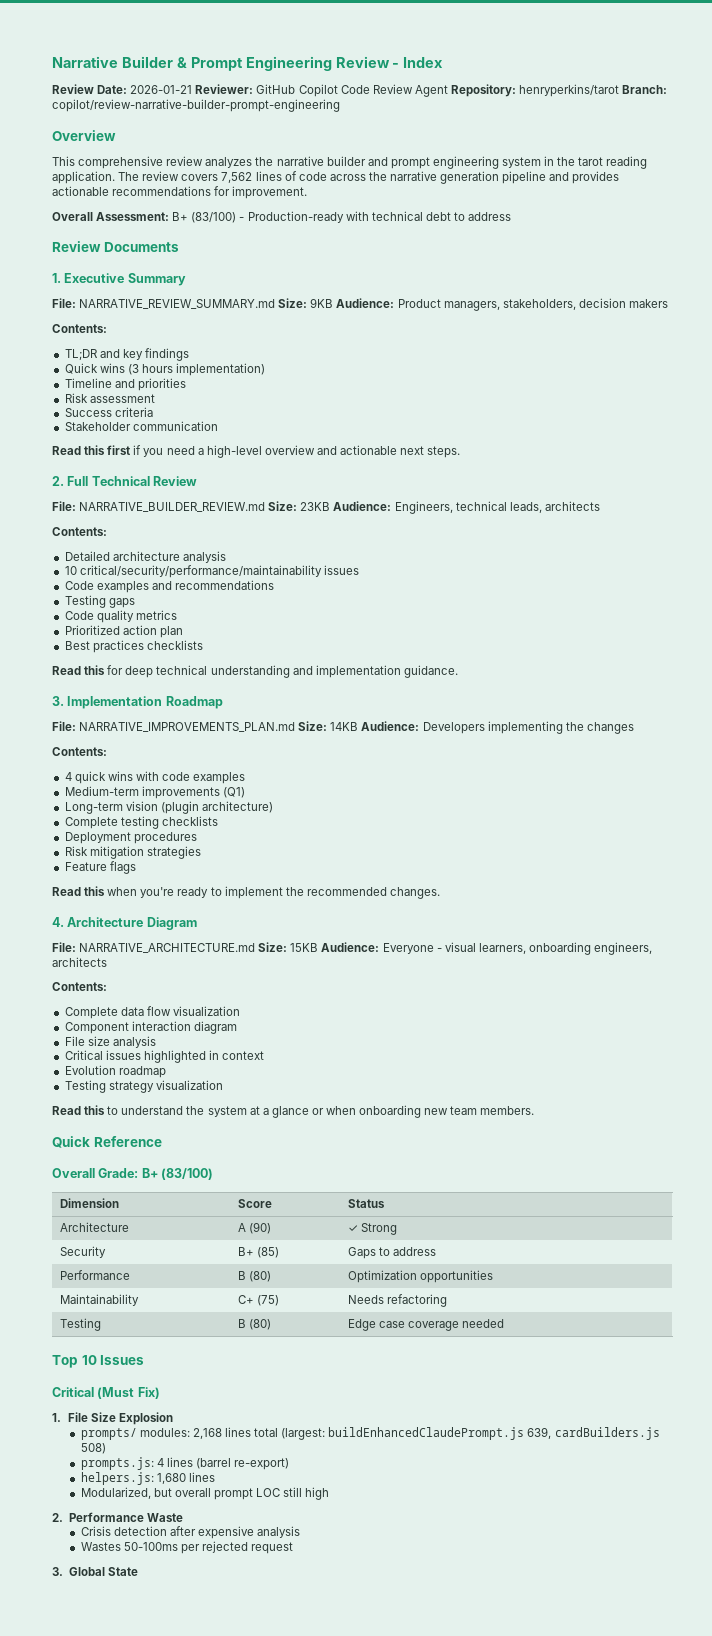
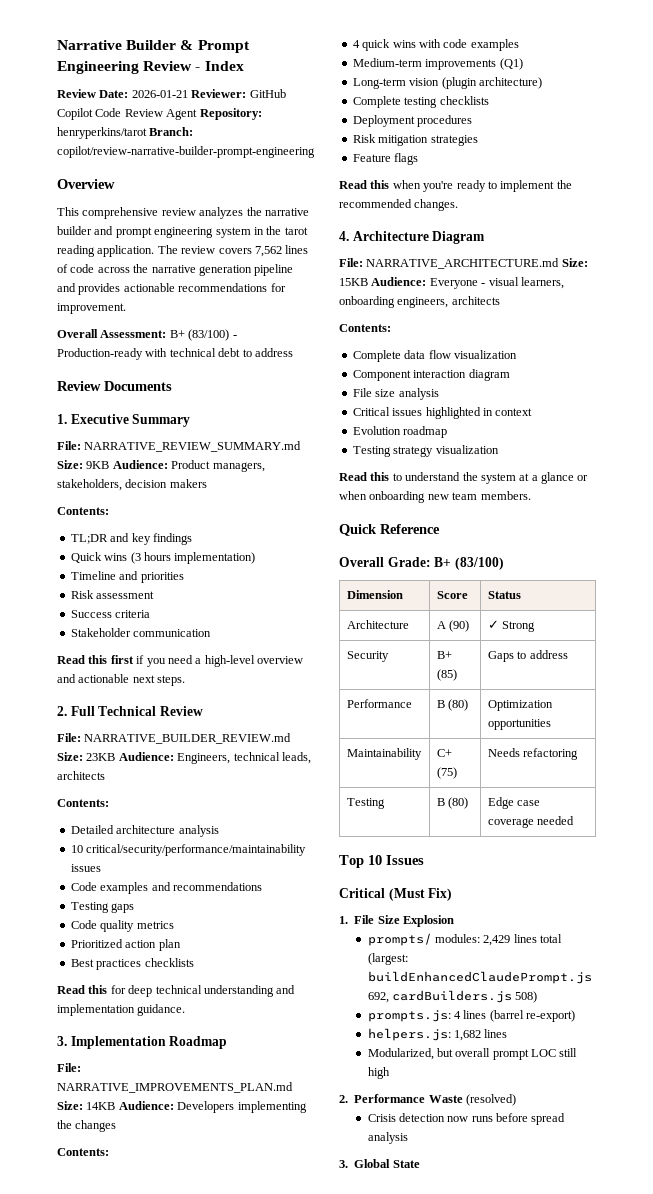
[192,1428,222,1439] 2,168 -> [483,935,511,946] 2,429
[527,1427,552,1439] 639, -> [367,992,389,1003] 692,
[156,1473,186,1484] 1,680 -> [453,1030,481,1041] 1,682
(183, 1517) none -> [466,1094,516,1106] (resolved)
[169,1526,301,1539] [80,1541,294,1554] after expensive analysis // Wastes 50-100ms per rejected request -> [447,1113,566,1125] [367,1132,408,1144] now runs before spread analysis

